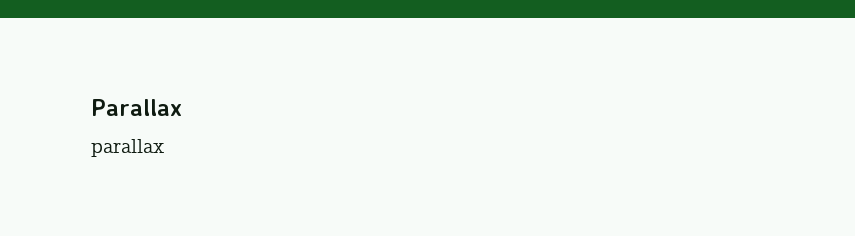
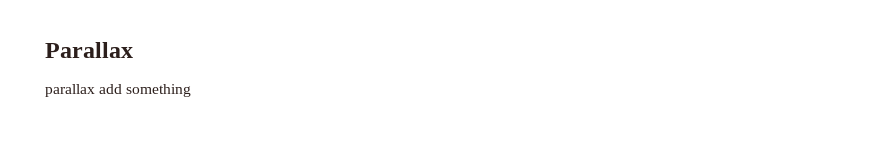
(164, 148) none -> [99,84,192,97] add something

